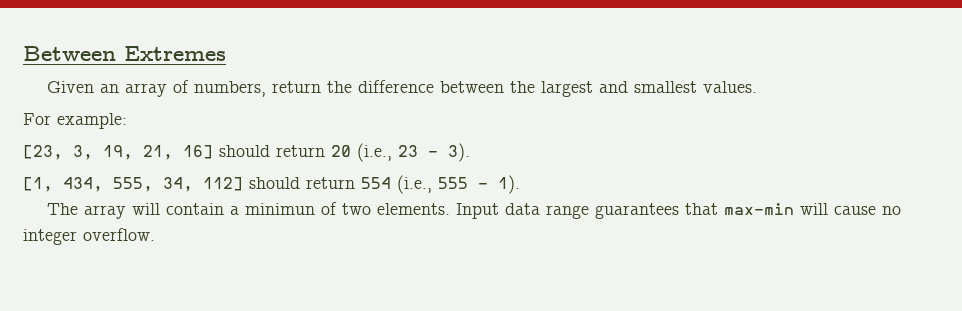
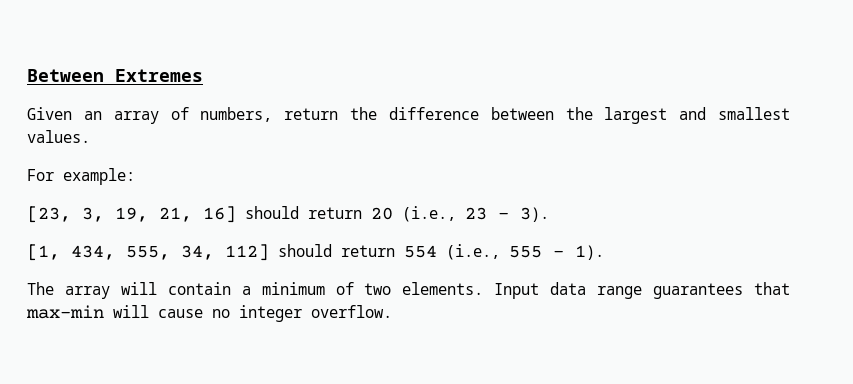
[245,203,316,215] minimun -> [261,282,325,295] minimum

